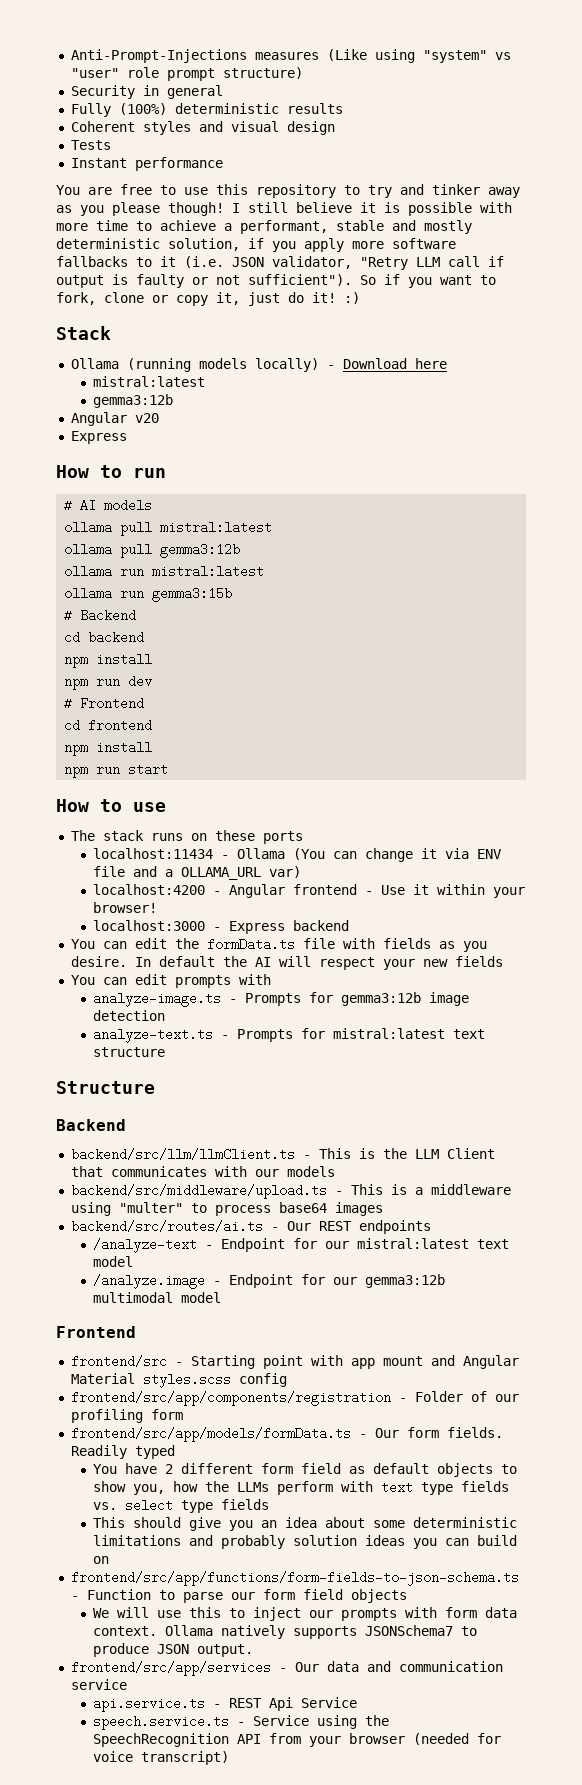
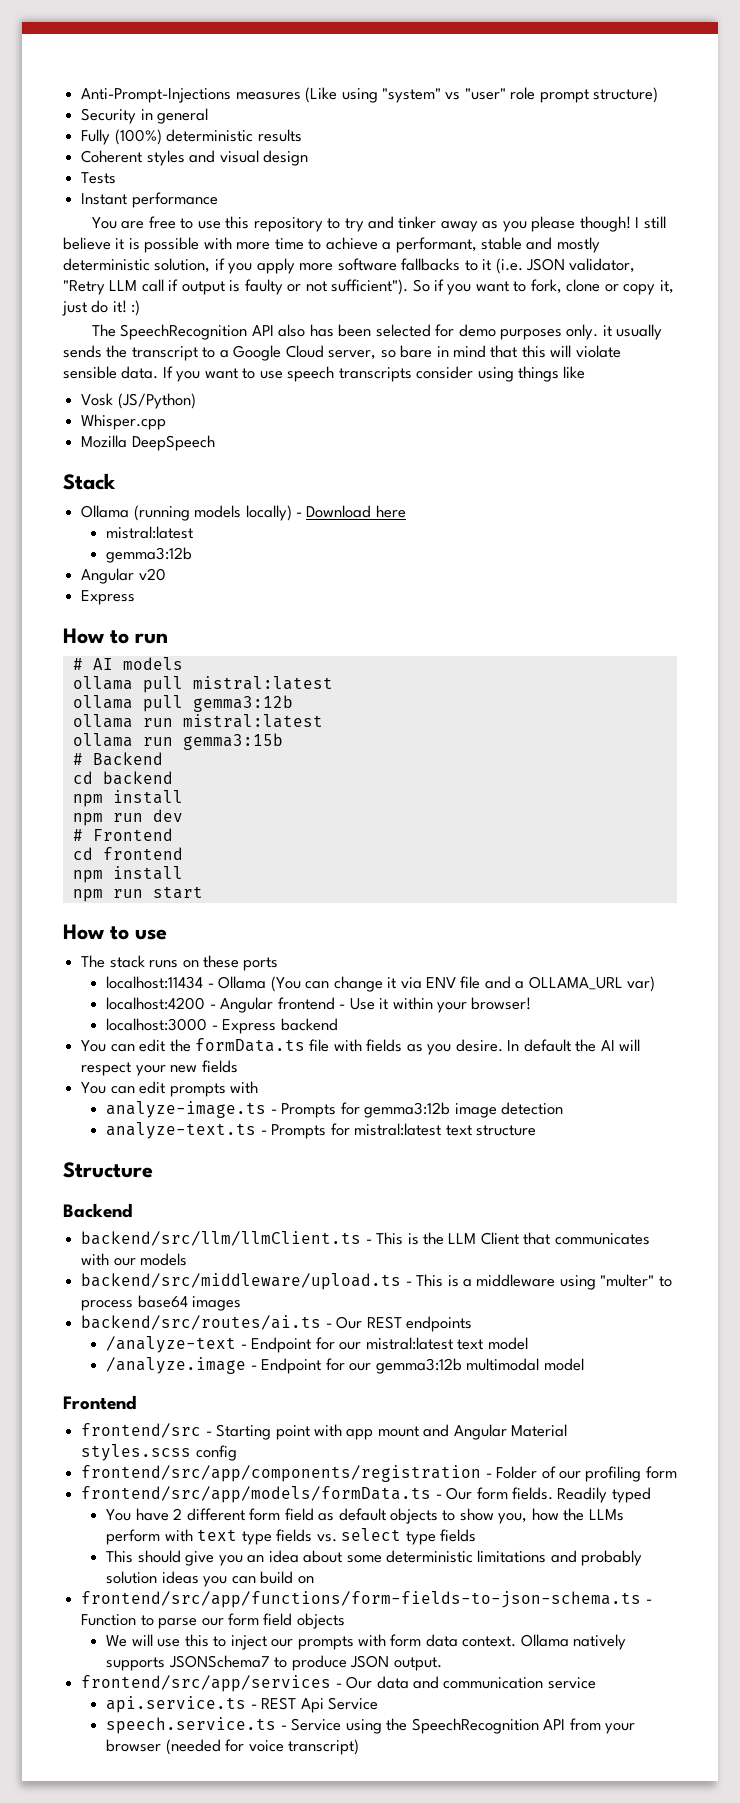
(360, 298) none -> [91,324,663,340] [63,345,621,361] [63,366,586,382] [81,393,196,409] [81,414,167,430] [81,435,215,451] // The SpeechRecognition API also has been selected for demo purposes only. it usually sends the transcript to a Google Cloud server, so bare in mind that this will violate sensible data. If you want to use speech transcripts consider using things like // Vosk (JS/Python) // Whisper.cpp // Mozilla DeepSpeech

